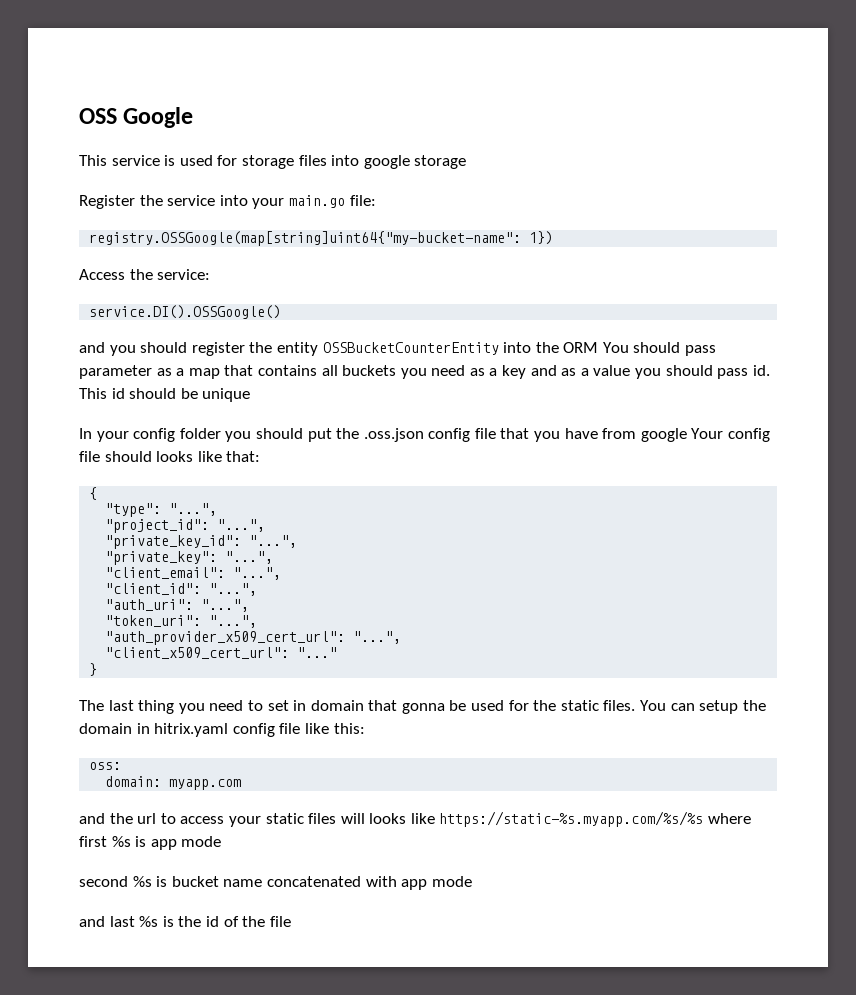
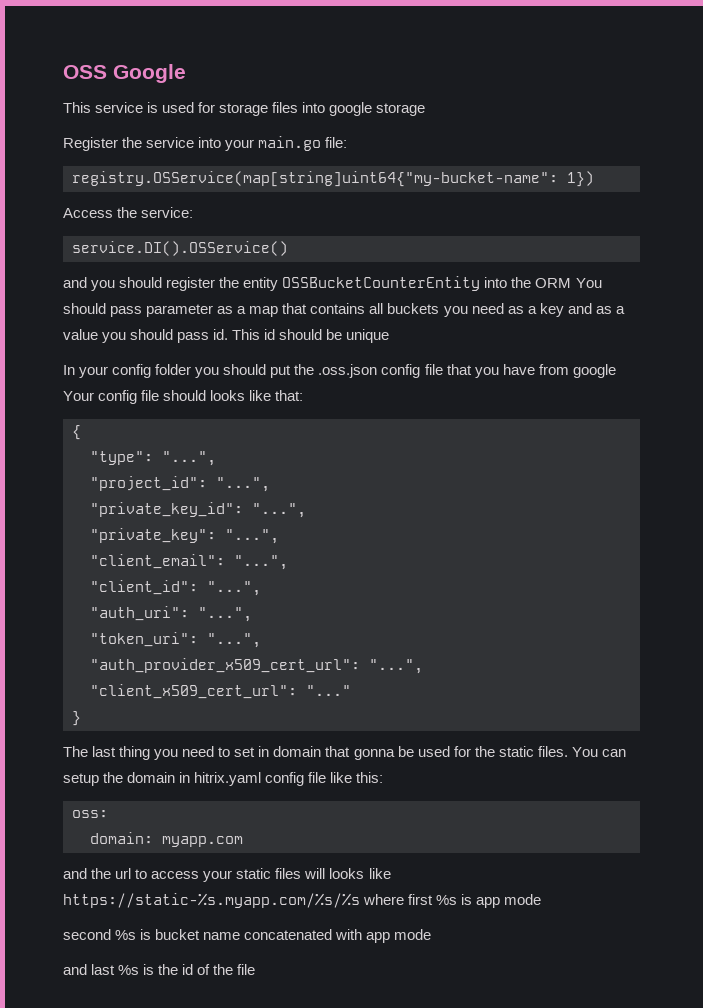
[89,231,522,246] registry.OSSGoogle(map[string]uint64{"my-bucket-name": -> [72,171,558,187] registry.OSService(map[string]uint64{"my-bucket-name":
[89,305,282,319] service.DI().OSSGoogle() -> [72,241,288,256] service.DI().OSService()

